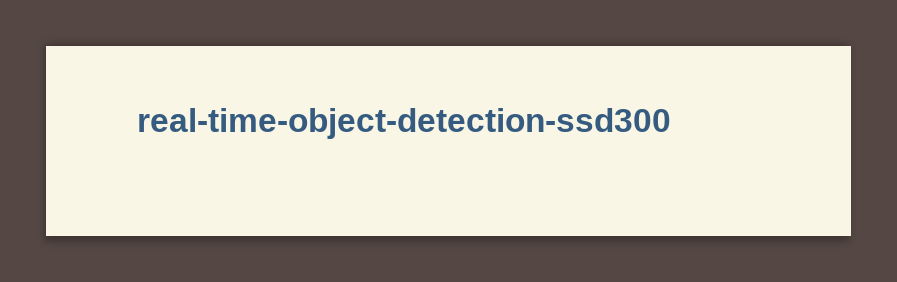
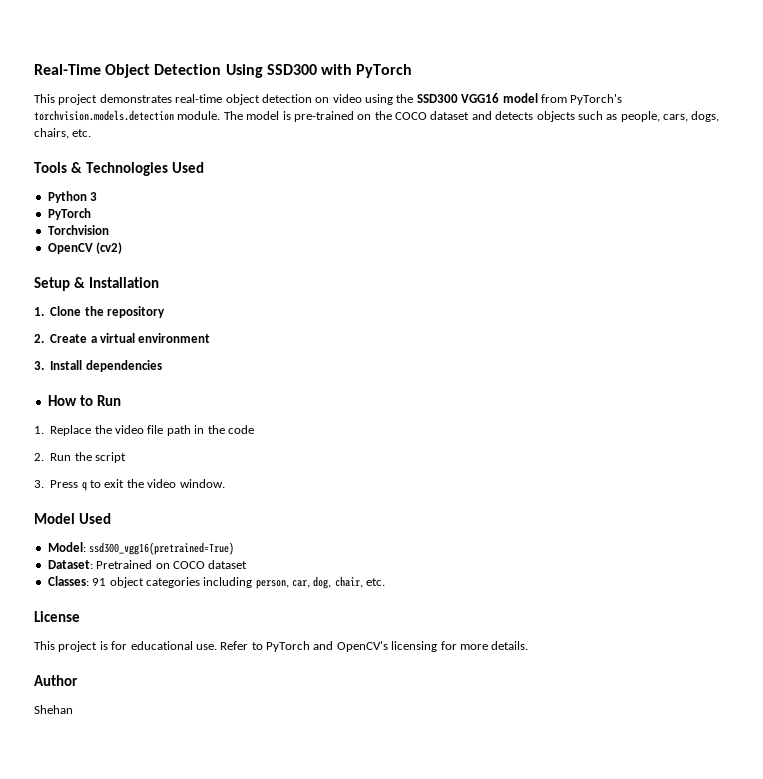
[137,108,671,139] real-time-object-detection-ssd300 -> [34,64,413,78] [34,93,623,105] [34,110,720,122] [34,128,92,139] [34,162,204,176] [47,191,98,203] [47,208,91,220] [47,225,109,235] [47,242,123,254] [34,277,159,291] [34,306,165,318] [34,333,211,343] [34,360,162,372] [47,395,121,406] [34,425,254,436] [34,452,126,463] [34,479,225,491] [34,513,111,524] [47,542,235,555] [47,560,248,569] [47,576,386,589] [34,611,80,622] [34,641,529,652] [34,675,78,686] [34,705,73,714] Real-Time Object Detection Using SSD300 with PyTorch // This project demonstrates real-time object detection on video using the SSD300 VGG16 model from PyTorch's torchvision.models.detection module. The model is pre-trained on the COCO dataset and detects objects such as people, cars, dogs, chairs, etc. // Tools & Technologies Used // Python 3 // PyTorch // Torchvision // OpenCV (cv2) // Setup & Installation // 1. Clone the repository // 2. Create a virtual environment // 3. Install dependencies // How to Run // 1. Replace the video file path in the code // 2. Run the script // 3. Press q to exit the video window. // Model Used // Model: ssd300_vgg16(pretrained=True) // Dataset: Pretrained on COCO dataset // Classes: 91 object categories including person, car, dog, chair, etc. // License // This project is for educational use. Refer to PyTorch and OpenCV's licensing for more details. // Author // Shehan

